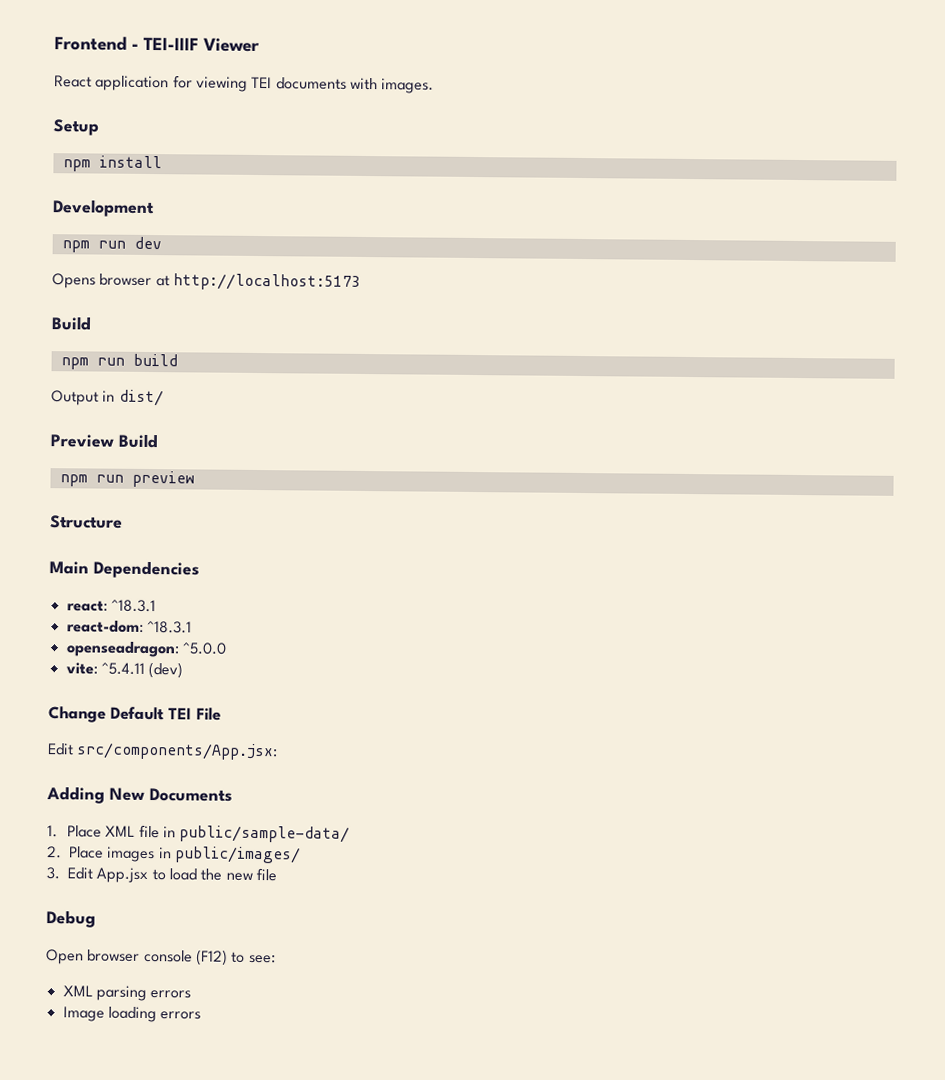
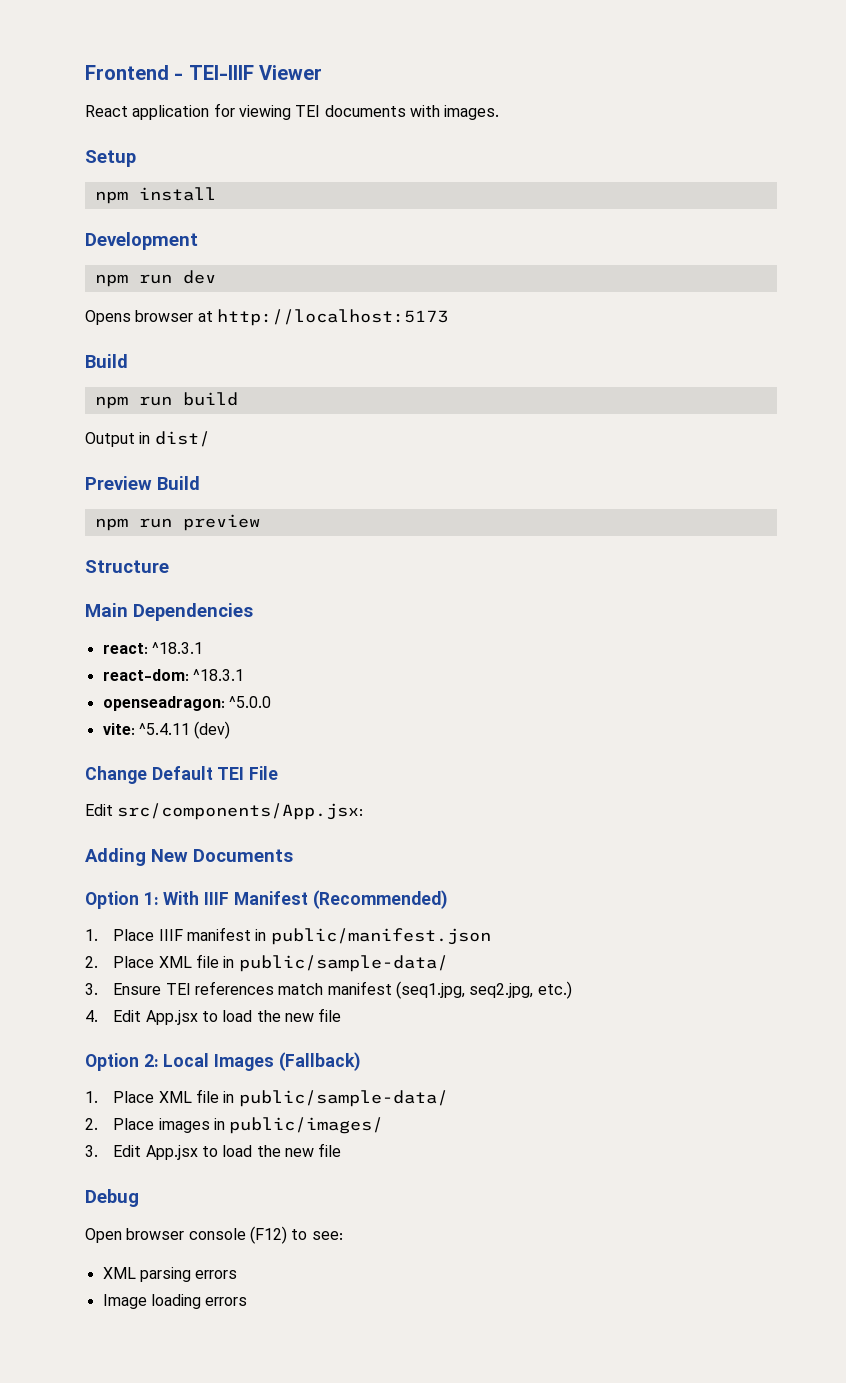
(233, 795) none -> [85,890,448,909] [85,927,491,945] [85,954,448,972] [85,981,572,999] [85,1008,342,1025] [85,1052,361,1071] // Option 1: With IIIF Manifest (Recommended) // 1. Place IIIF manifest in public/manifest.json // 2. Place XML file in public/sample-data/ // 3. Ensure TEI references match manifest (seq1.jpg, seq2.jpg, etc.) // 4. Edit App.jsx to load the new file // Option 2: Local Images (Fallback)

